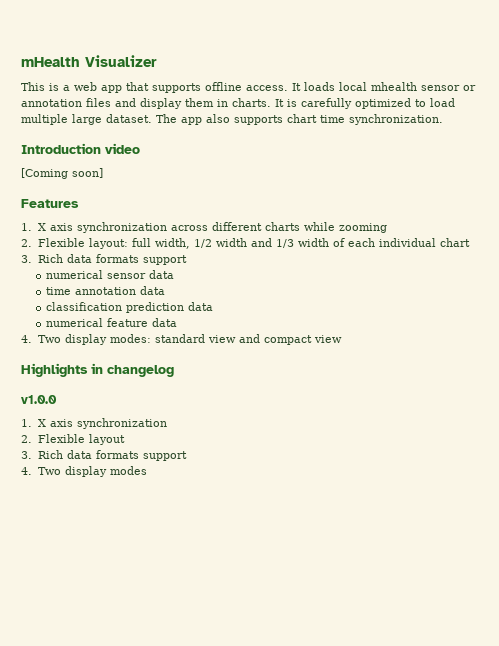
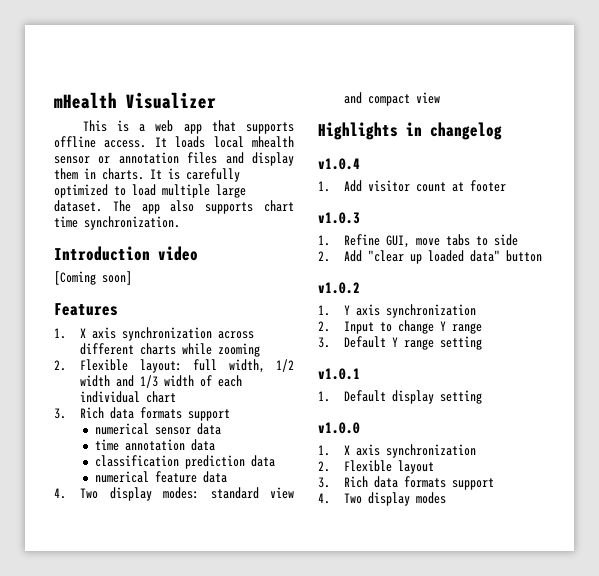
(174, 371) none -> [318,158,360,170] [318,180,507,192] [318,212,360,224] [318,234,519,248] [318,250,543,264] [318,282,360,294] [318,304,477,318] [318,320,483,334] [318,336,483,350] [318,368,360,380] [318,390,483,404] // v1.0.4 // 1. Add visitor count at footer // v1.0.3 // 1. Refine GUI, move tabs to side // 2. Add "clear up loaded data" button // v1.0.2 // 1. Y axis synchronization // 2. Input to change Y range // 3. Default Y range setting // v1.0.1 // 1. Default display setting

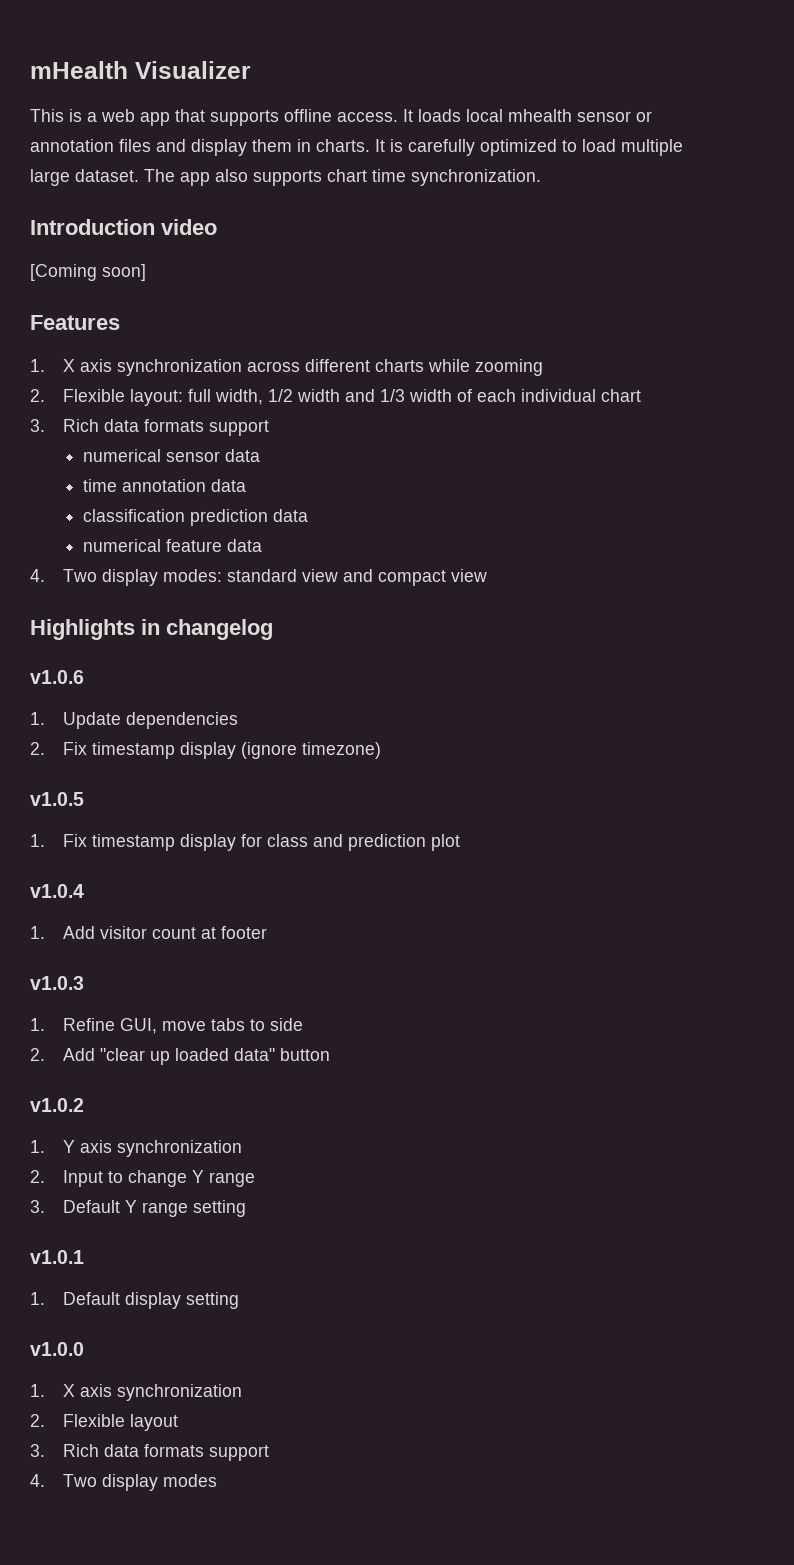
(502, 131) none -> [30,670,84,684] [30,712,239,729] [30,742,382,759] [30,792,84,806] [30,834,461,851] // v1.0.6 // 1. Update dependencies // 2. Fix timestamp display (ignore timezone) // v1.0.5 // 1. Fix timestamp display for class and prediction plot

